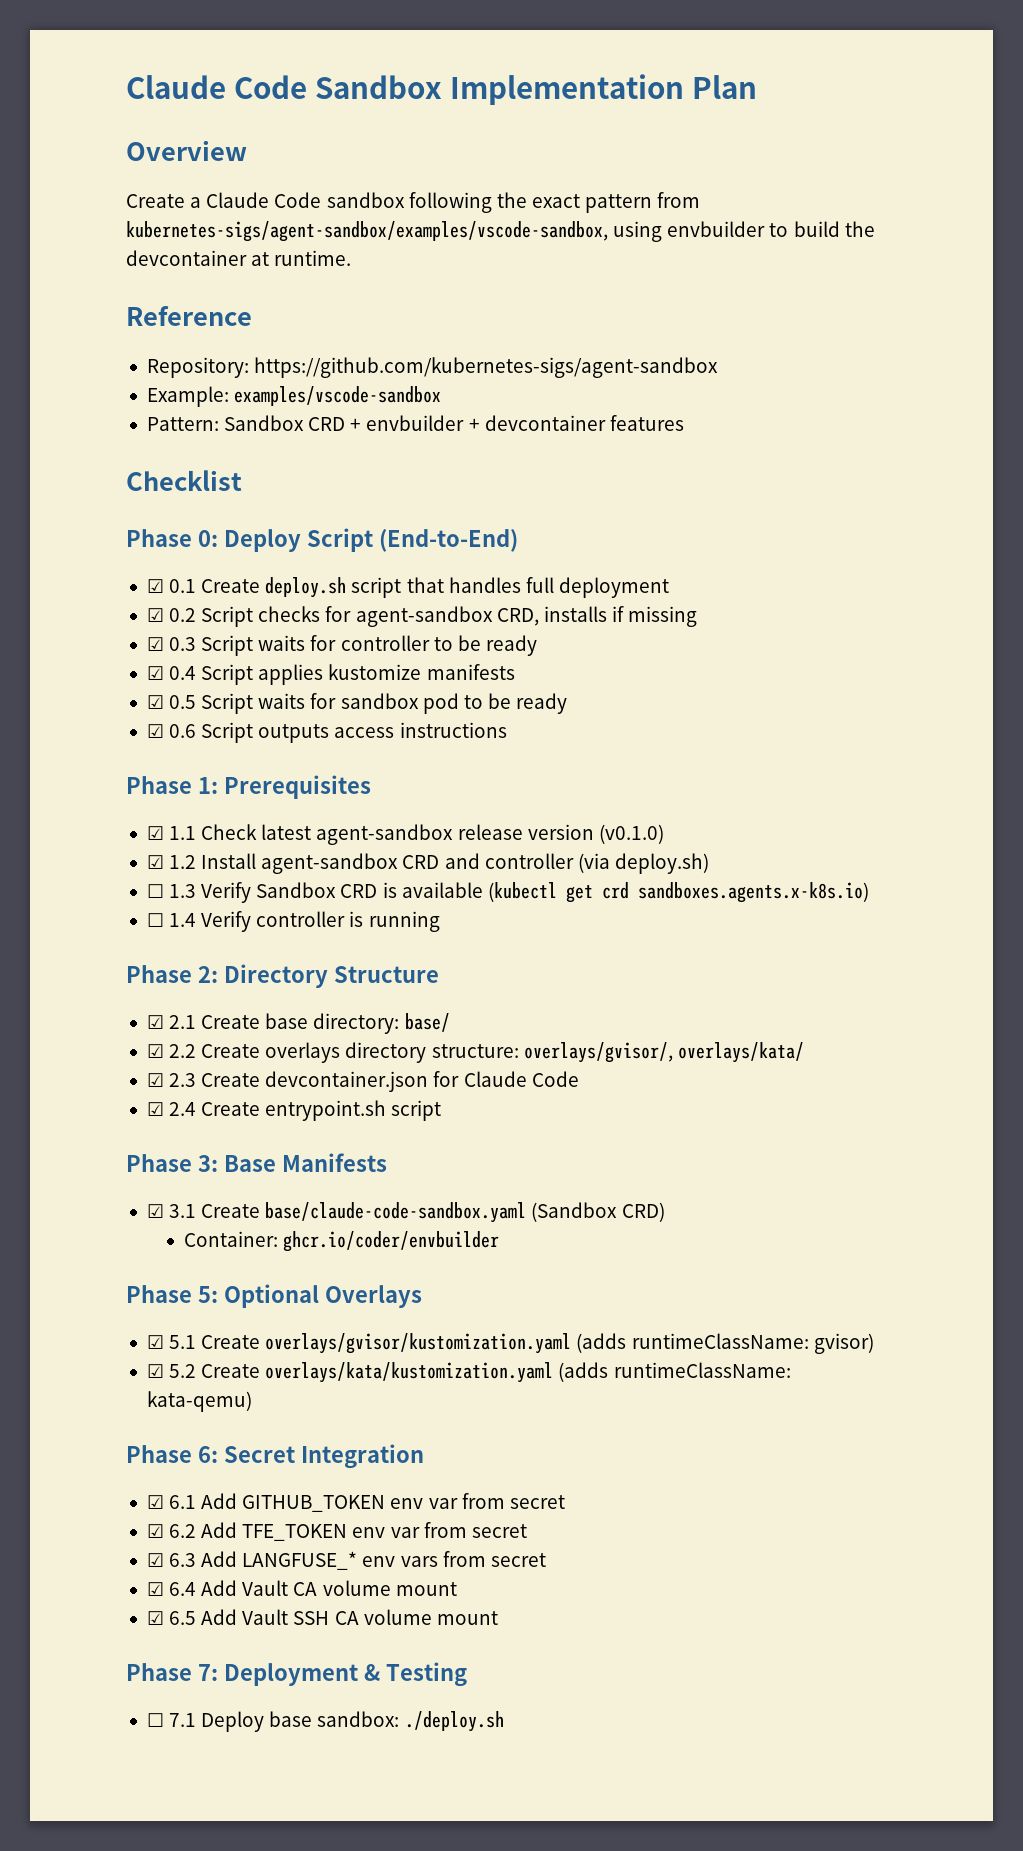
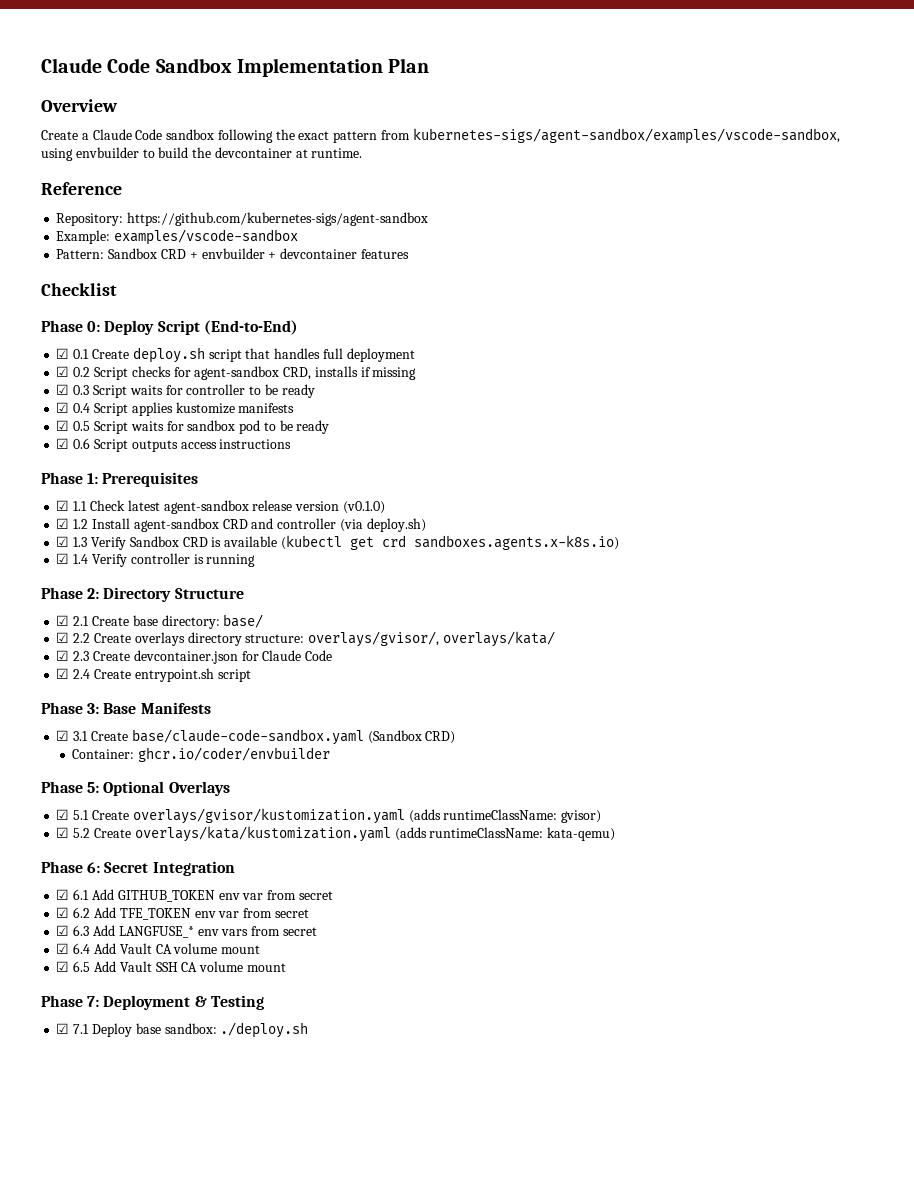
[146,884,164,898] ☐ -> [56,536,70,547] ☑
[146,913,164,927] ☐ -> [56,553,70,564] ☑
[146,1713,164,1727] ☐ -> [56,1023,70,1034] ☑

